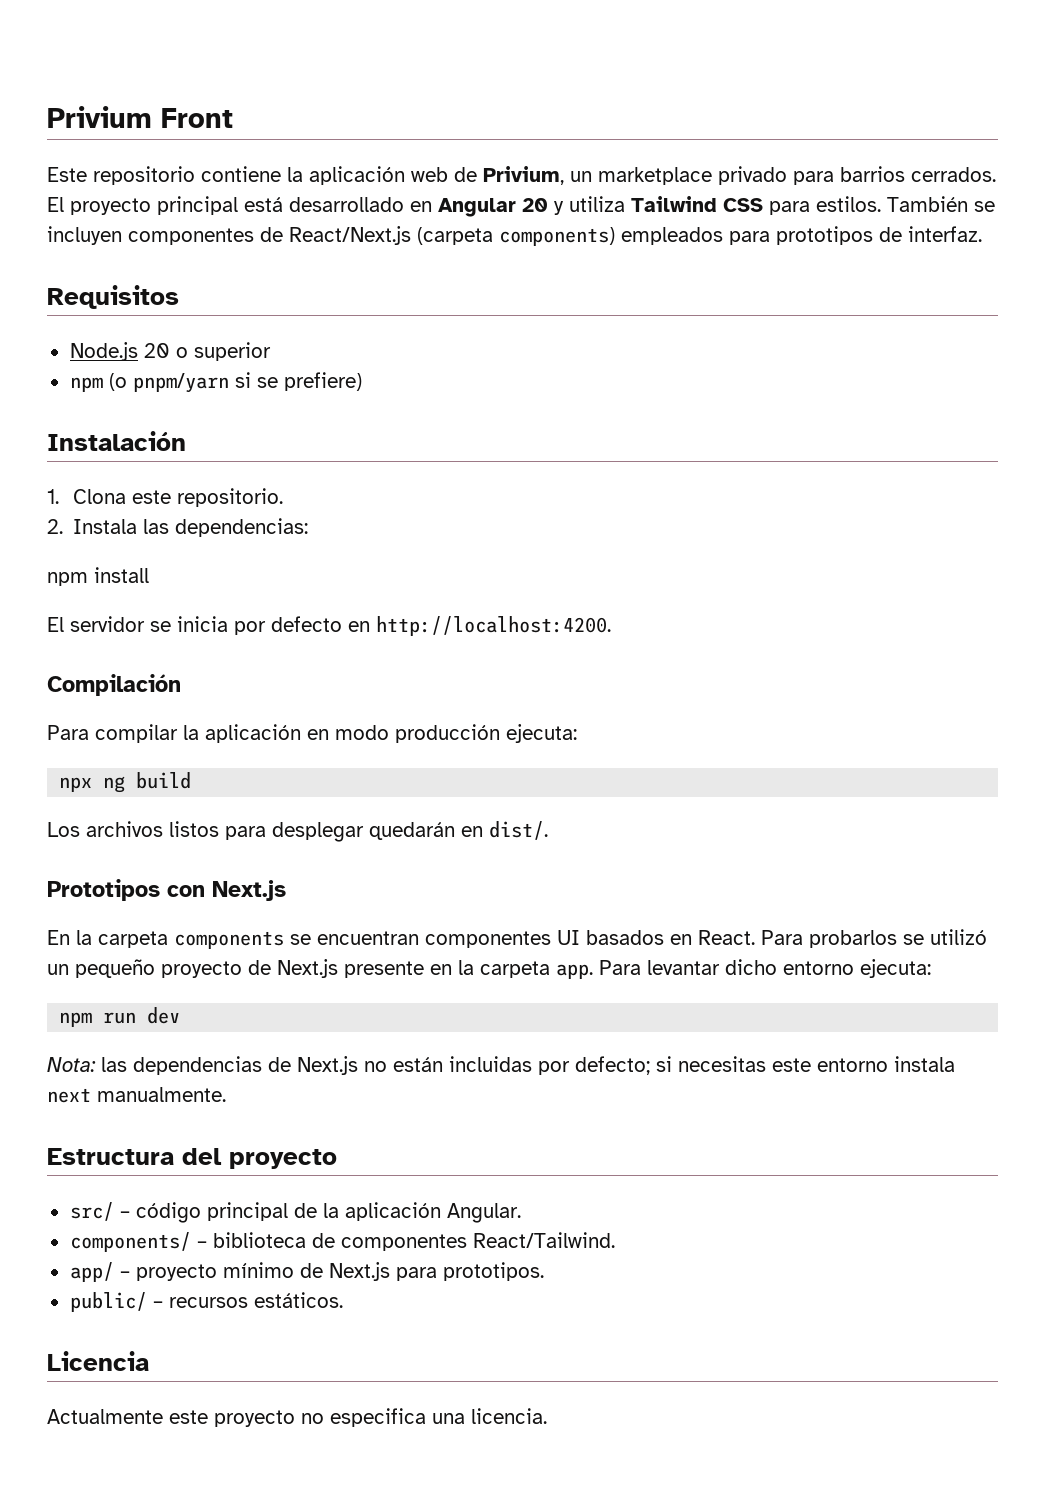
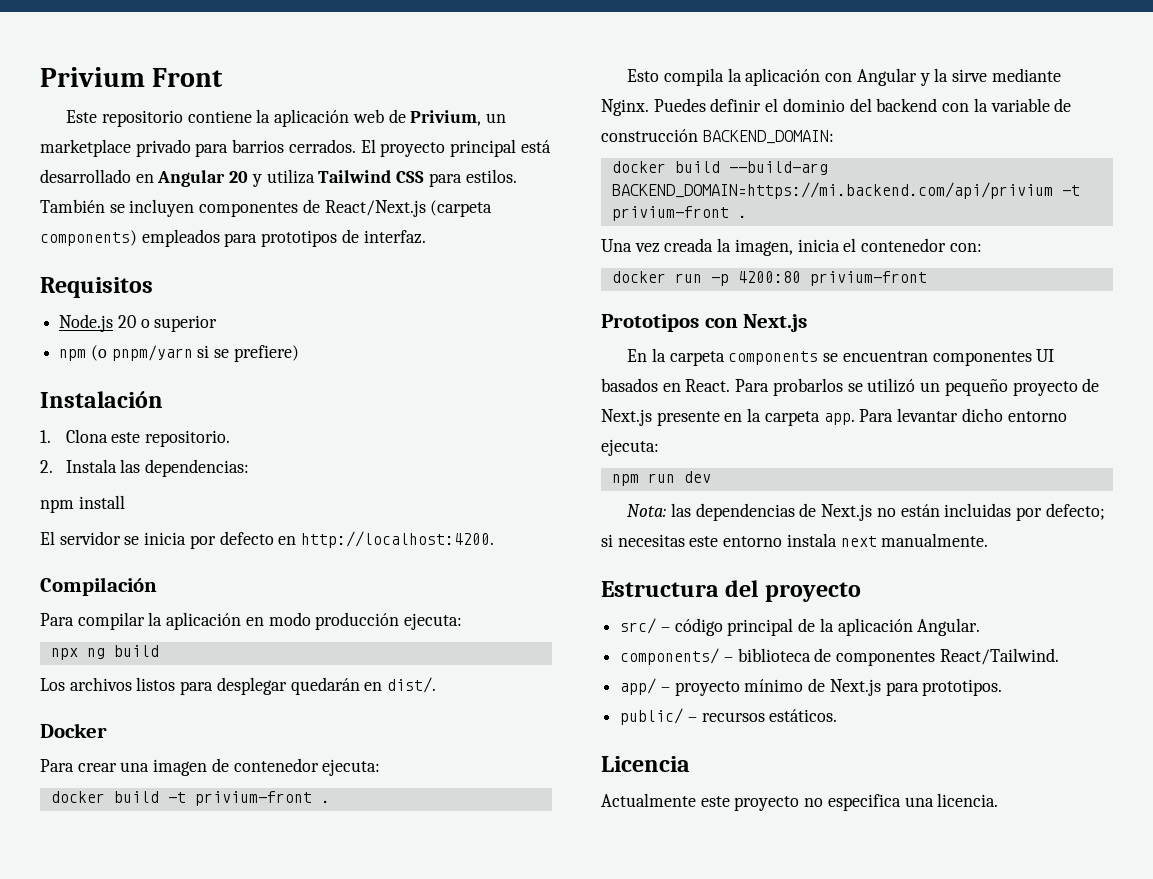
(548, 830) none -> [40,723,107,738] [40,758,381,776] [50,791,330,806] [627,68,1061,86] [601,98,1072,116] [601,129,834,144] [611,161,828,175] [611,182,1080,199] [611,206,747,221] [601,238,982,256] [611,271,927,286] // Docker // Para crear una imagen de contenedor ejecuta: // docker build -t privium-front . // Esto compila la aplicación con Angular y la sirve mediante Nginx. Puedes definir el dominio del backend con la variable de construcción BACKEND_DOMAIN: // docker build --build-arg BACKEND_DOMAIN=https://mi.backend.com/api/privium -t privium-front . // Una vez creada la imagen, inicia el contenedor con: // docker run -p 4200:80 privium-front

